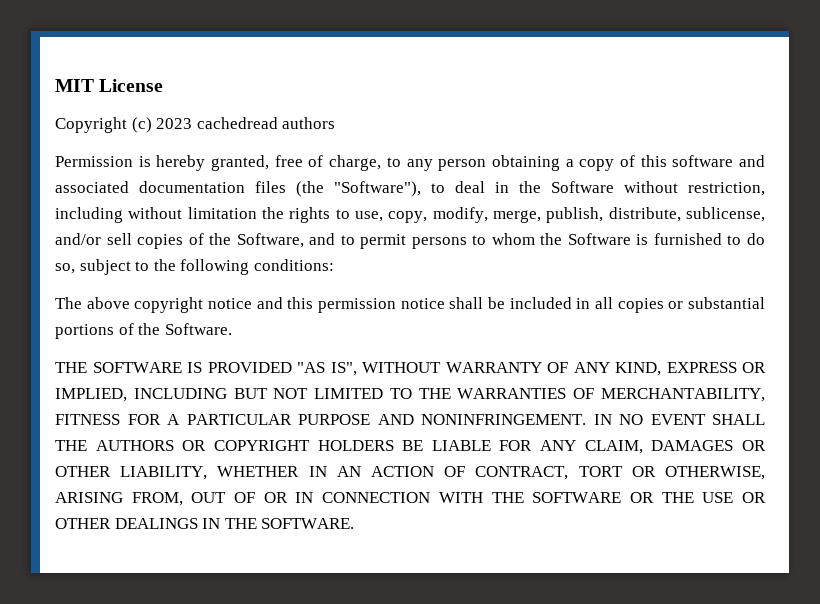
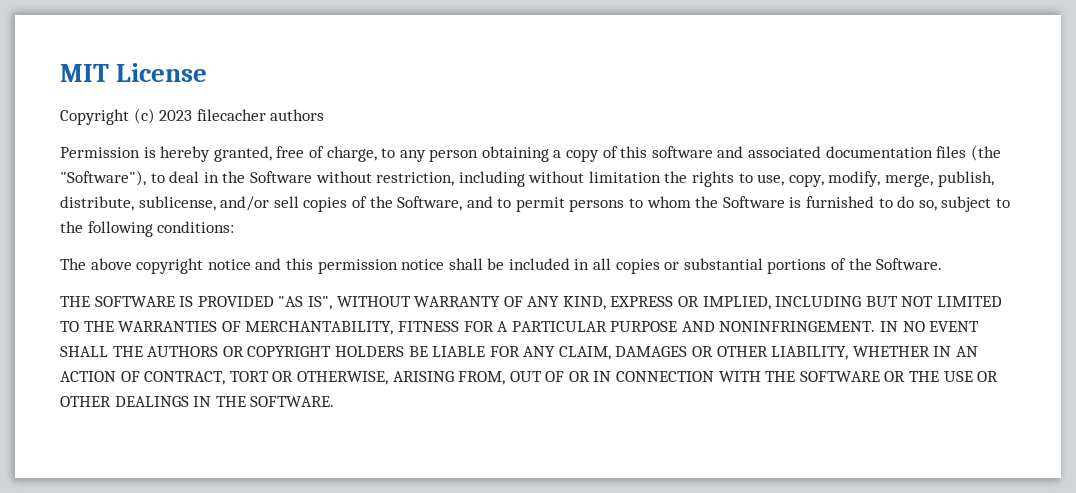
[196,117,278,129] cachedread -> [196,109,266,121] filecacher

